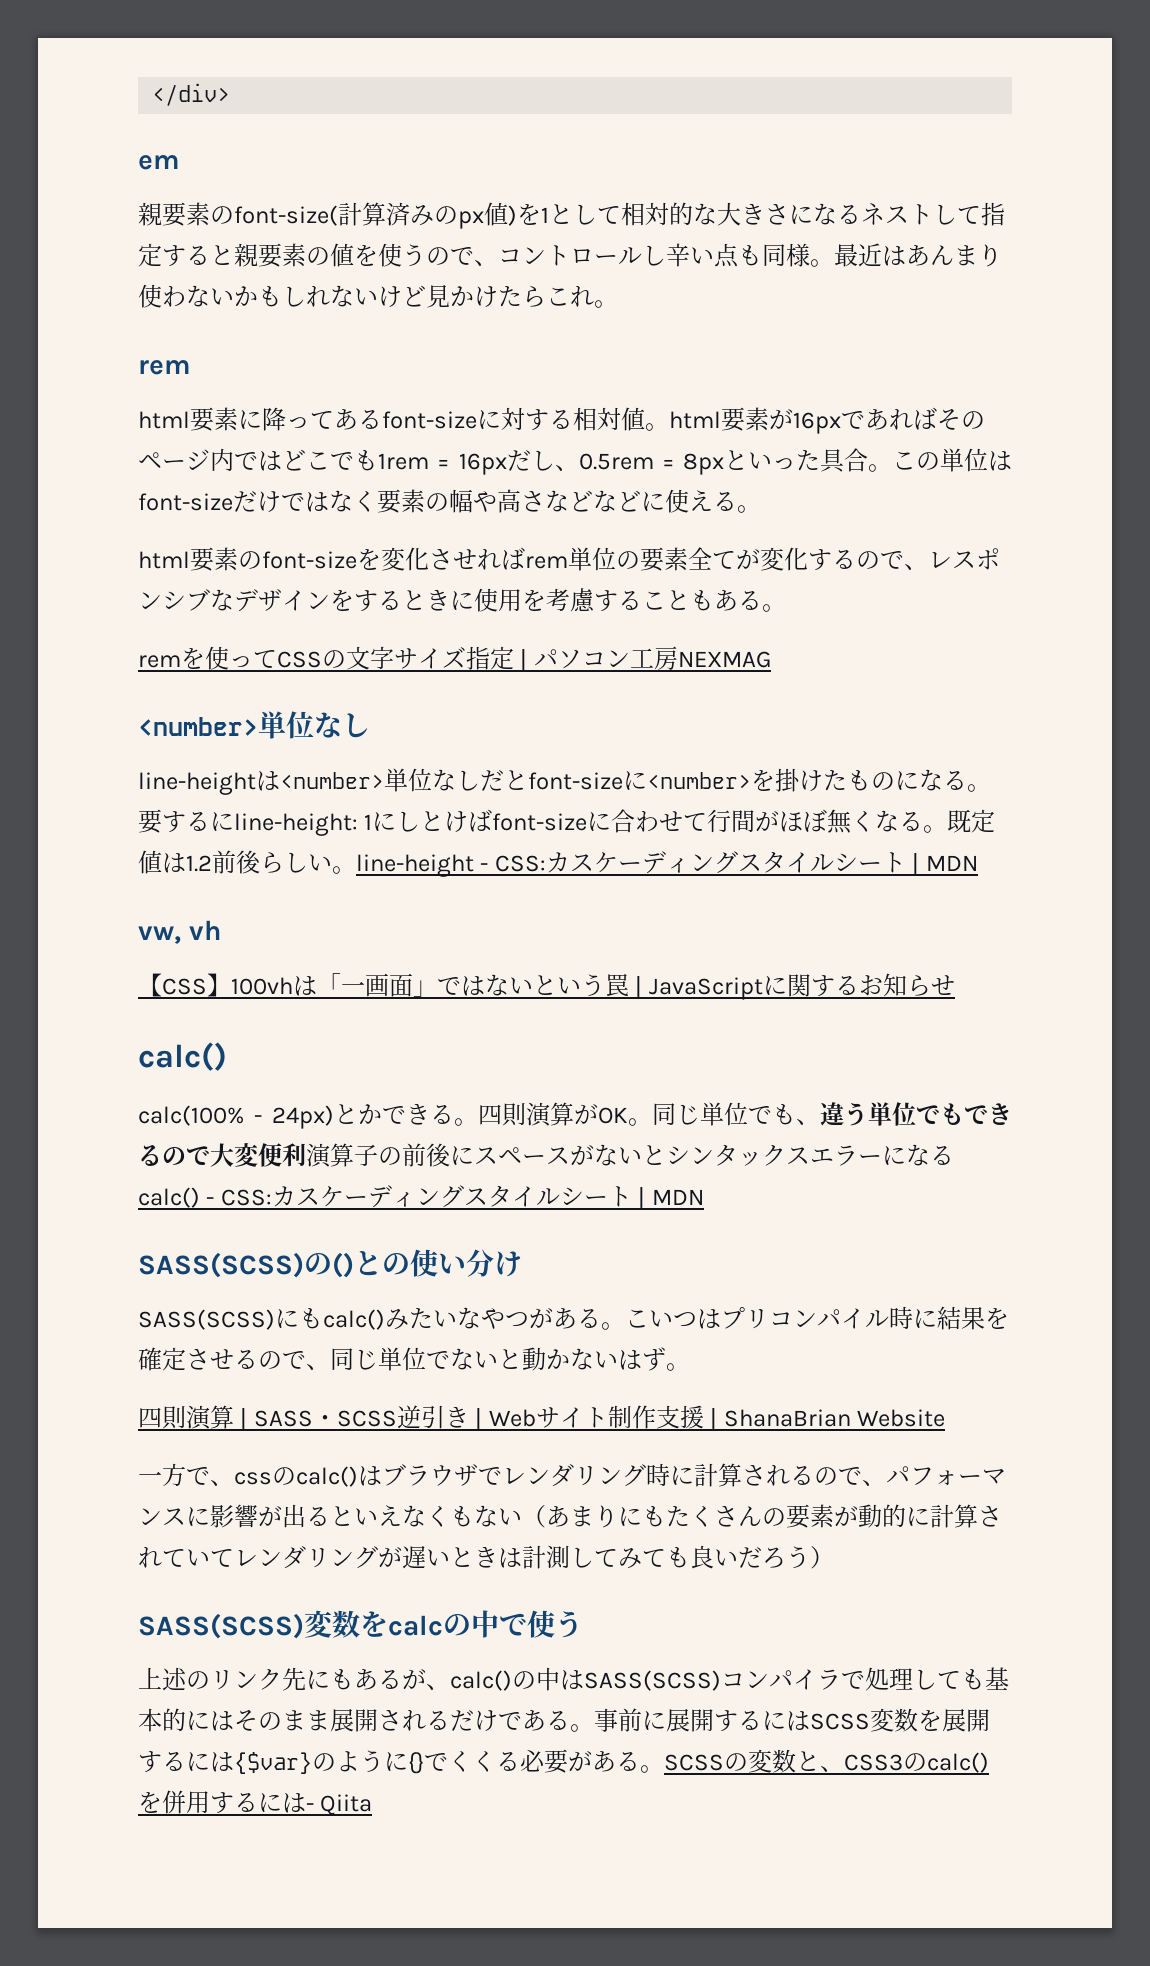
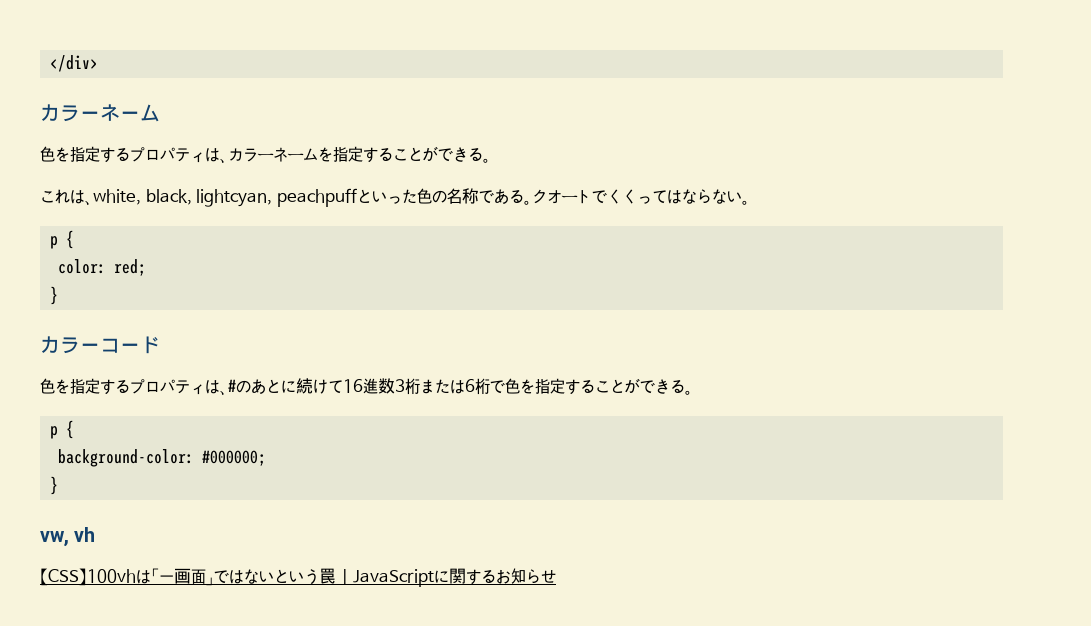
[138,155,180,170] [138,202,1005,229] [138,243,1002,268] [138,284,618,308] [138,360,191,375] [138,407,985,434] [138,448,1012,475] [138,489,761,514] [138,547,1000,572] [138,588,786,612] [138,646,771,670] [138,711,370,739] [138,768,991,795] [138,809,996,836] [138,850,978,877] em // 親要素のfont-size(計算済みのpx値)を1として相対的な大きさになるネストして指定すると親要素の値を使うので、コントロールし辛い点も同様。最近はあんまり使わないかもしれないけど見かけたらこれ。 // rem // html要素に降ってあるfont-sizeに対する相対値。html要素が16pxであればそのページ内ではどこでも1rem = 16pxだし、0.5rem = 8pxといった具合。この単位はfont-sizeだけではなく要素の幅や高さなどなどに使える。 // html要素のfont-sizeを変化させればrem単位の要素全てが変化するので、レスポンシブなデザインをするときに使用を考慮することもある。 // remを使ってCSSの文字サイズ指定 | パソコン工房NEXMAG // <number>単位なし // line-heightは<number>単位なしだとfont-sizeに<number>を掛けたものになる。要するにline-height: 1にしとけばfont-sizeに合わせて行間がほぼ無くなる。既定値は1.2前後らしい。line-height - CSS:カスケーディングスタイルシート | MDN -> [40,104,160,122] [40,146,491,164] [40,188,750,207] [50,230,75,249] [58,259,147,276] [50,286,59,305] [40,336,160,354] [40,378,693,396] [50,420,75,439] [58,449,267,467] [50,476,59,495] カラーネーム // 色を指定するプロパティは、カラーネームを指定することができる。 // これは、white, black, lightcyan, peachpuffといった色の名称である。クオートでくくってはならない。 // p { // color: red; // } // カラーコード // 色を指定するプロパティは、#のあとに続けて16進数3桁または6桁で色を指定することができる。 // p { // background-color: #000000; // }
[138,1042,227,1071] [138,1102,1012,1129] [138,1143,954,1168] [138,1185,704,1208] [138,1249,522,1278] [138,1306,1009,1330] [138,1347,690,1371] [138,1405,946,1430] [138,1463,1006,1487] [138,1504,1002,1529] [138,1545,834,1569] [138,1610,583,1639] [138,1667,1009,1691] [138,1708,990,1732] [138,1749,989,1774] [138,1790,373,1816] // calc() // calc(100% - 24px)とかできる。四則演算がOK。同じ単位でも、違う単位でもできるので大変便利演算子の前後にスペースがないとシンタックスエラーになるcalc() - CSS:カスケーディングスタイルシート | MDN // SASS(SCSS)の()との使い分け // SASS(SCSS)にもcalc()みたいなやつがある。こいつはプリコンパイル時に結果を確定させるので、同じ単位でないと動かないはず。 // 四則演算 | SASS・SCSS逆引き | Webサイト制作支援 | ShanaBrian Website // 一方で、cssのcalc()はブラウザでレンダリング時に計算されるので、パフォーマンスに影響が出るといえなくもない（あまりにもたくさんの要素が動的に計算されていてレンダリングが遅いときは計測してみても良いだろう） // SASS(SCSS)変数をcalcの中で使う // 上述のリンク先にもあるが、calc()の中はSASS(SCSS)コンパイラで処理しても基本的にはそのまま展開されるだけである。事前に展開するにはSCSS変数を展開するには{$var}のように{}でくくる必要がある。SCSSの変数と、CSS3のcalc()を併用するには- Qiita -> (557, 576) none

